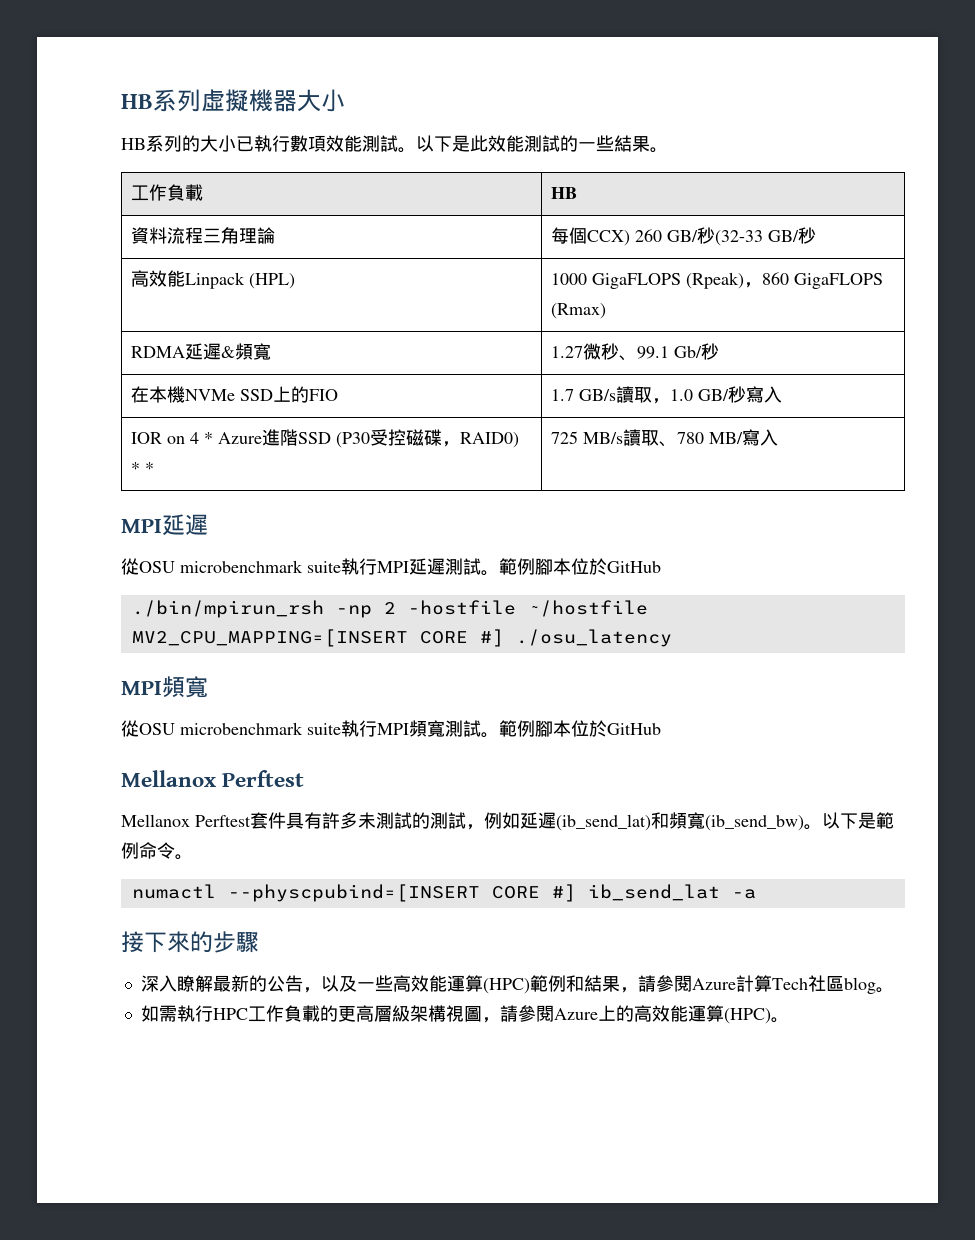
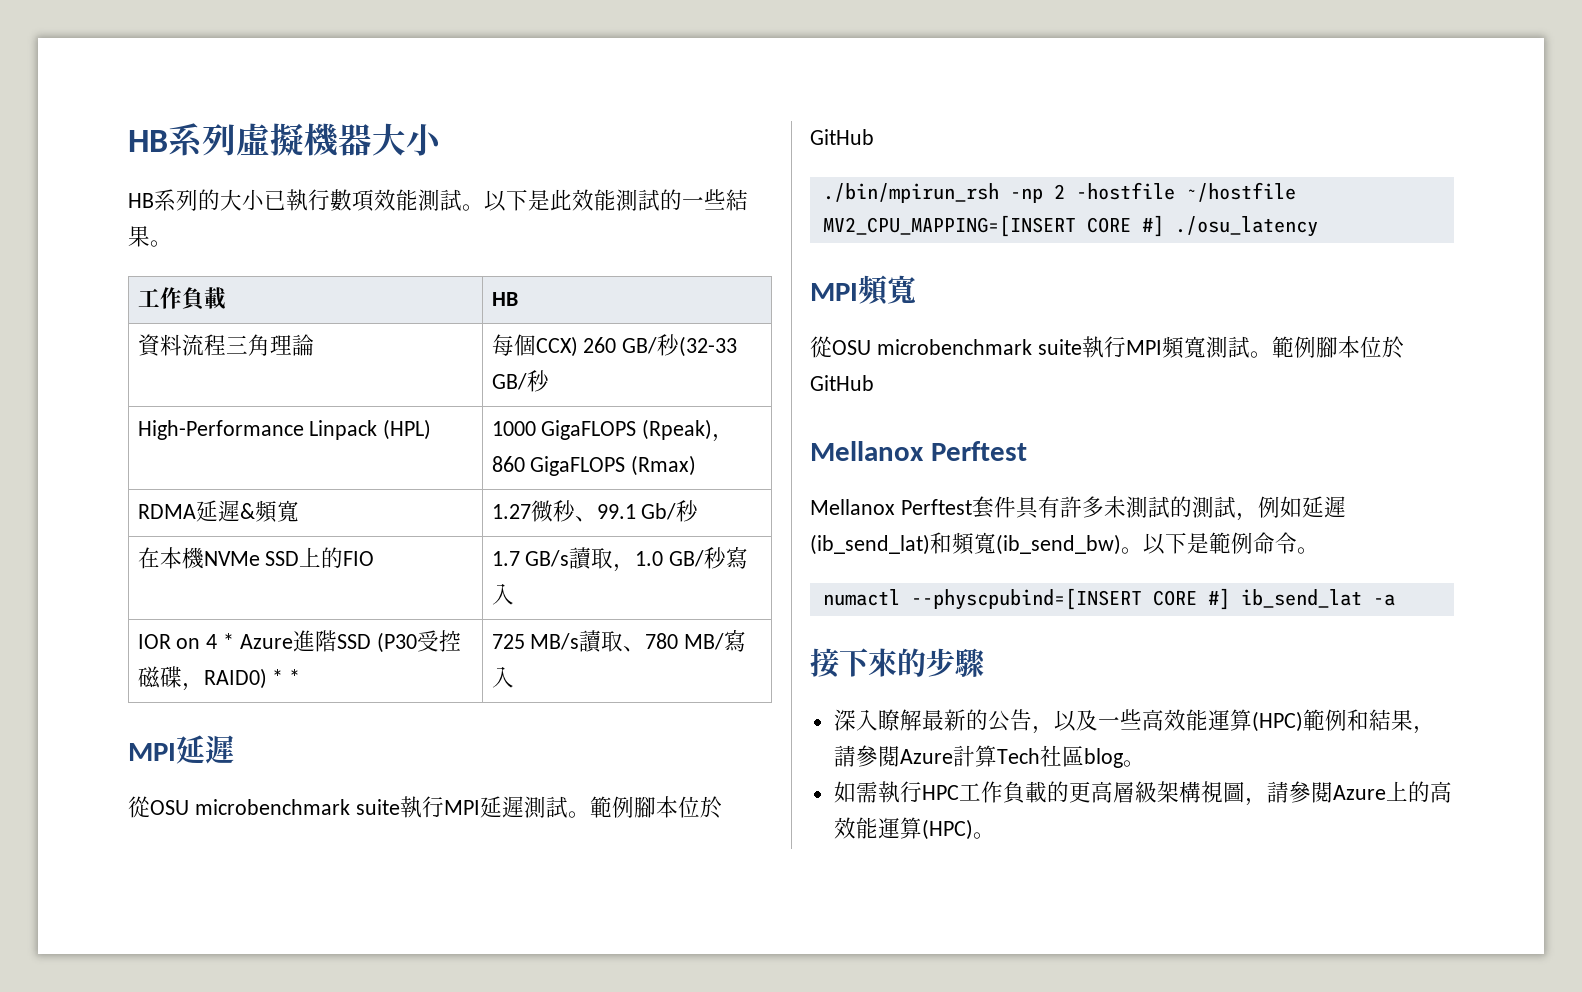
[130,270,185,287] 高效能 -> [137,420,304,440] High-Performance

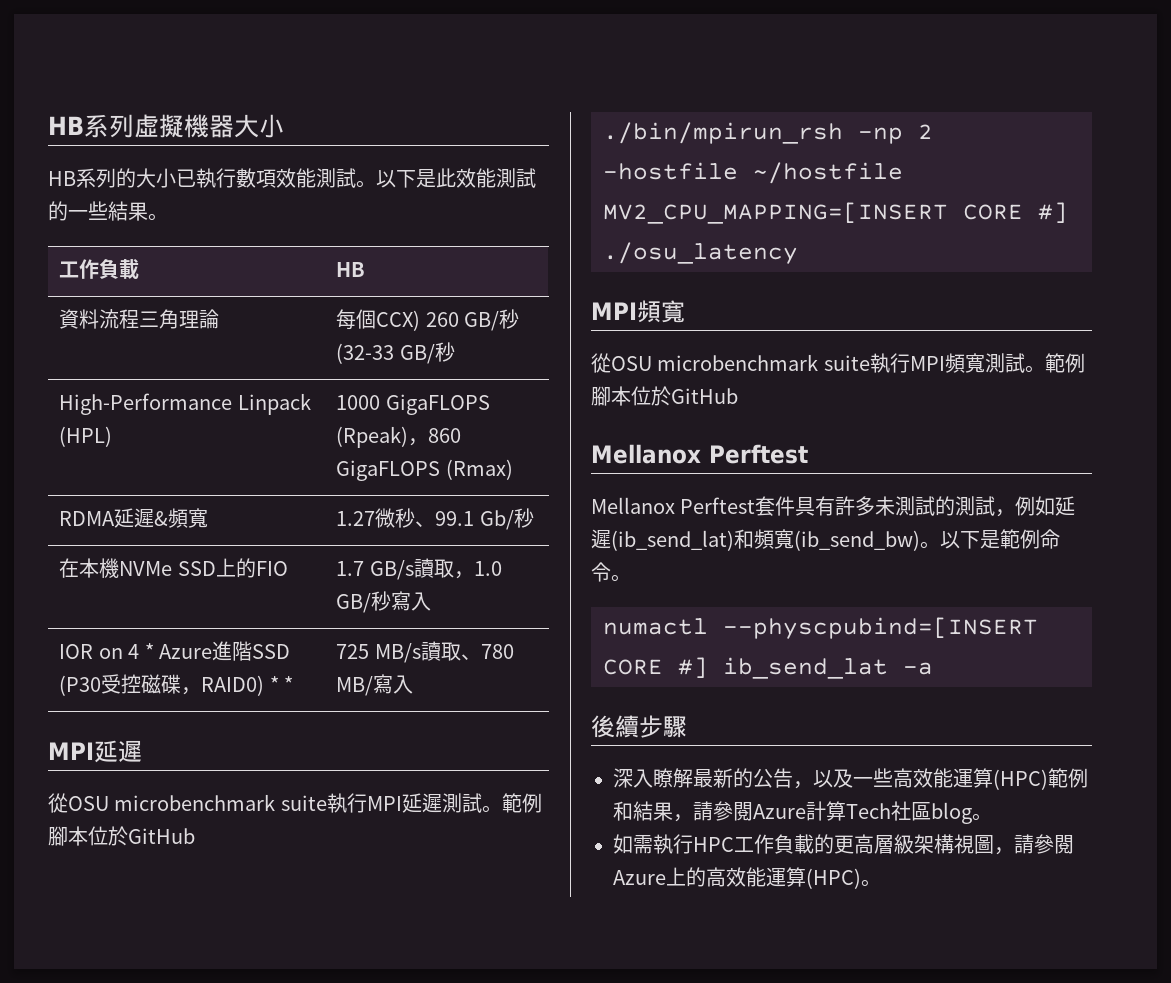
[810,648,926,678] 接下來的 -> [591,715,639,738] 後續

